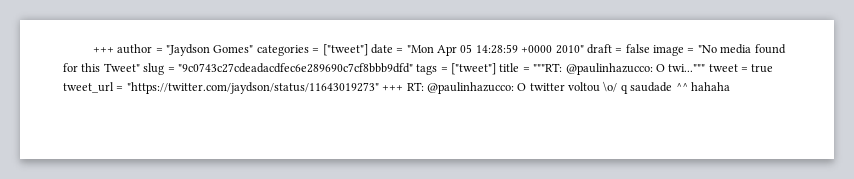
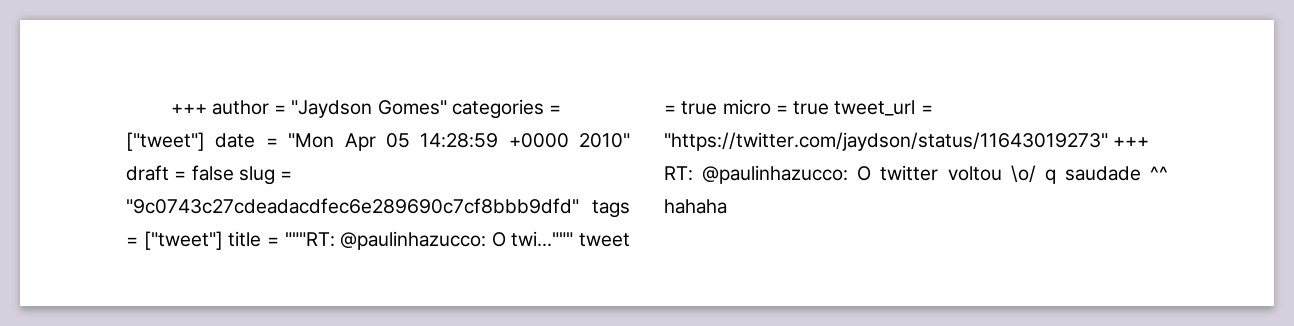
[653,44,786,56] [63,63,140,72] image = "No media found for this Tweet" -> (234, 173) none
(774, 68) none -> [722,99,830,115] micro = true

